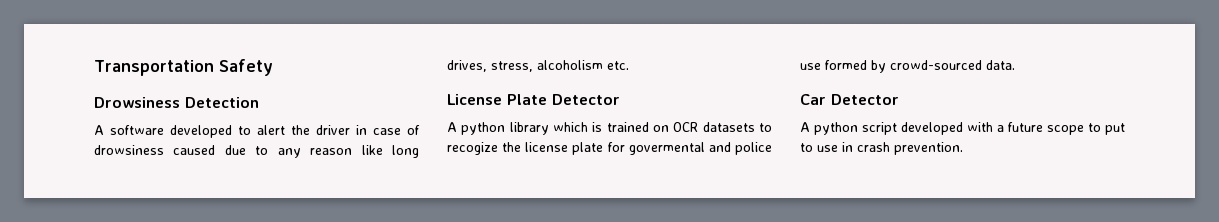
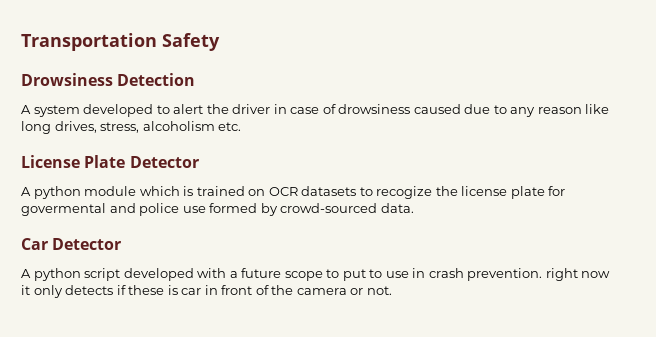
[110,125,164,135] software -> [33,105,80,117] system
[509,122,549,135] library -> [84,186,137,196] module
(963, 148) none -> [545,268,611,281] [21,285,392,298] right now it only detects if these is car in front of the camera or not.

